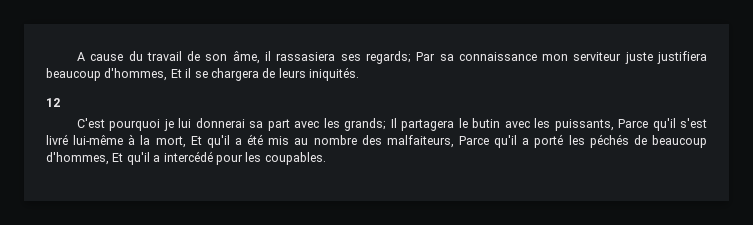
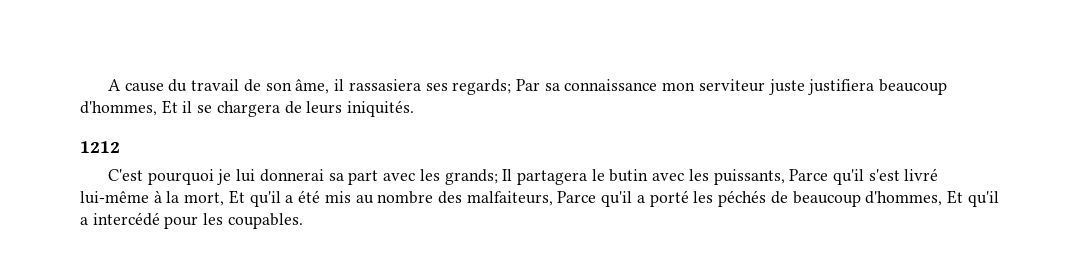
[46,98,60,107] 12 -> [80,141,120,153] 1212

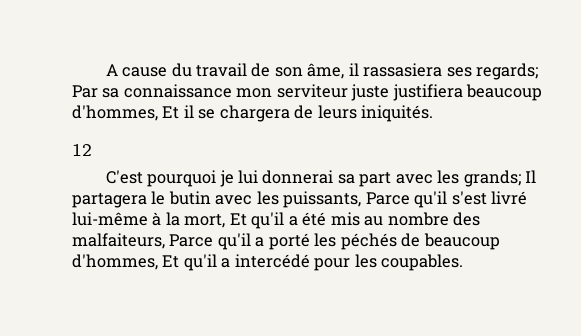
[80,141,120,153] 1212 -> [72,144,92,156] 12

